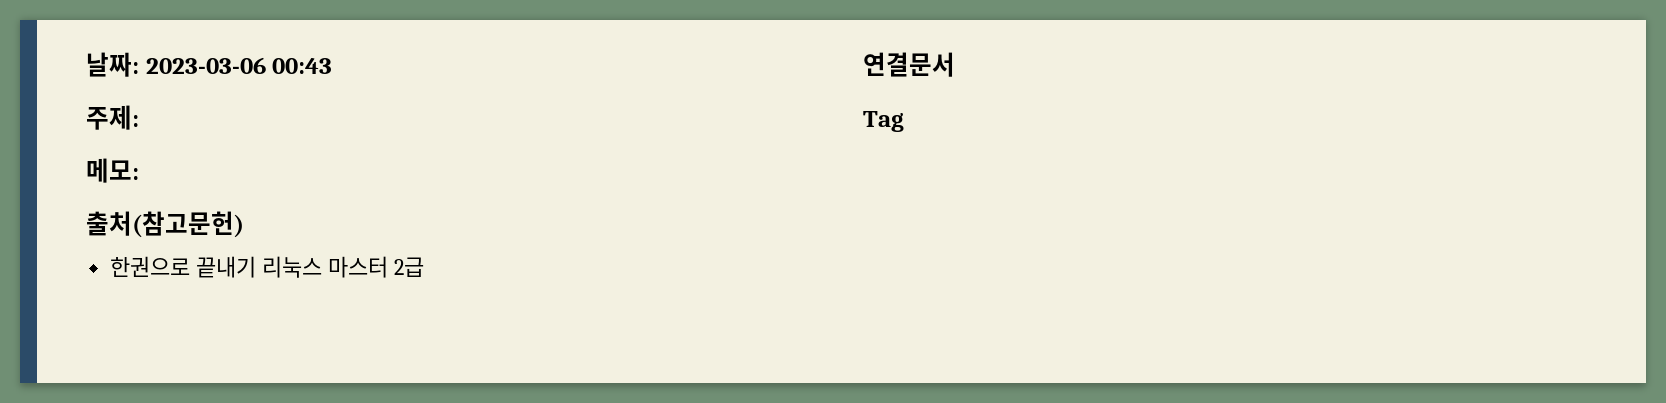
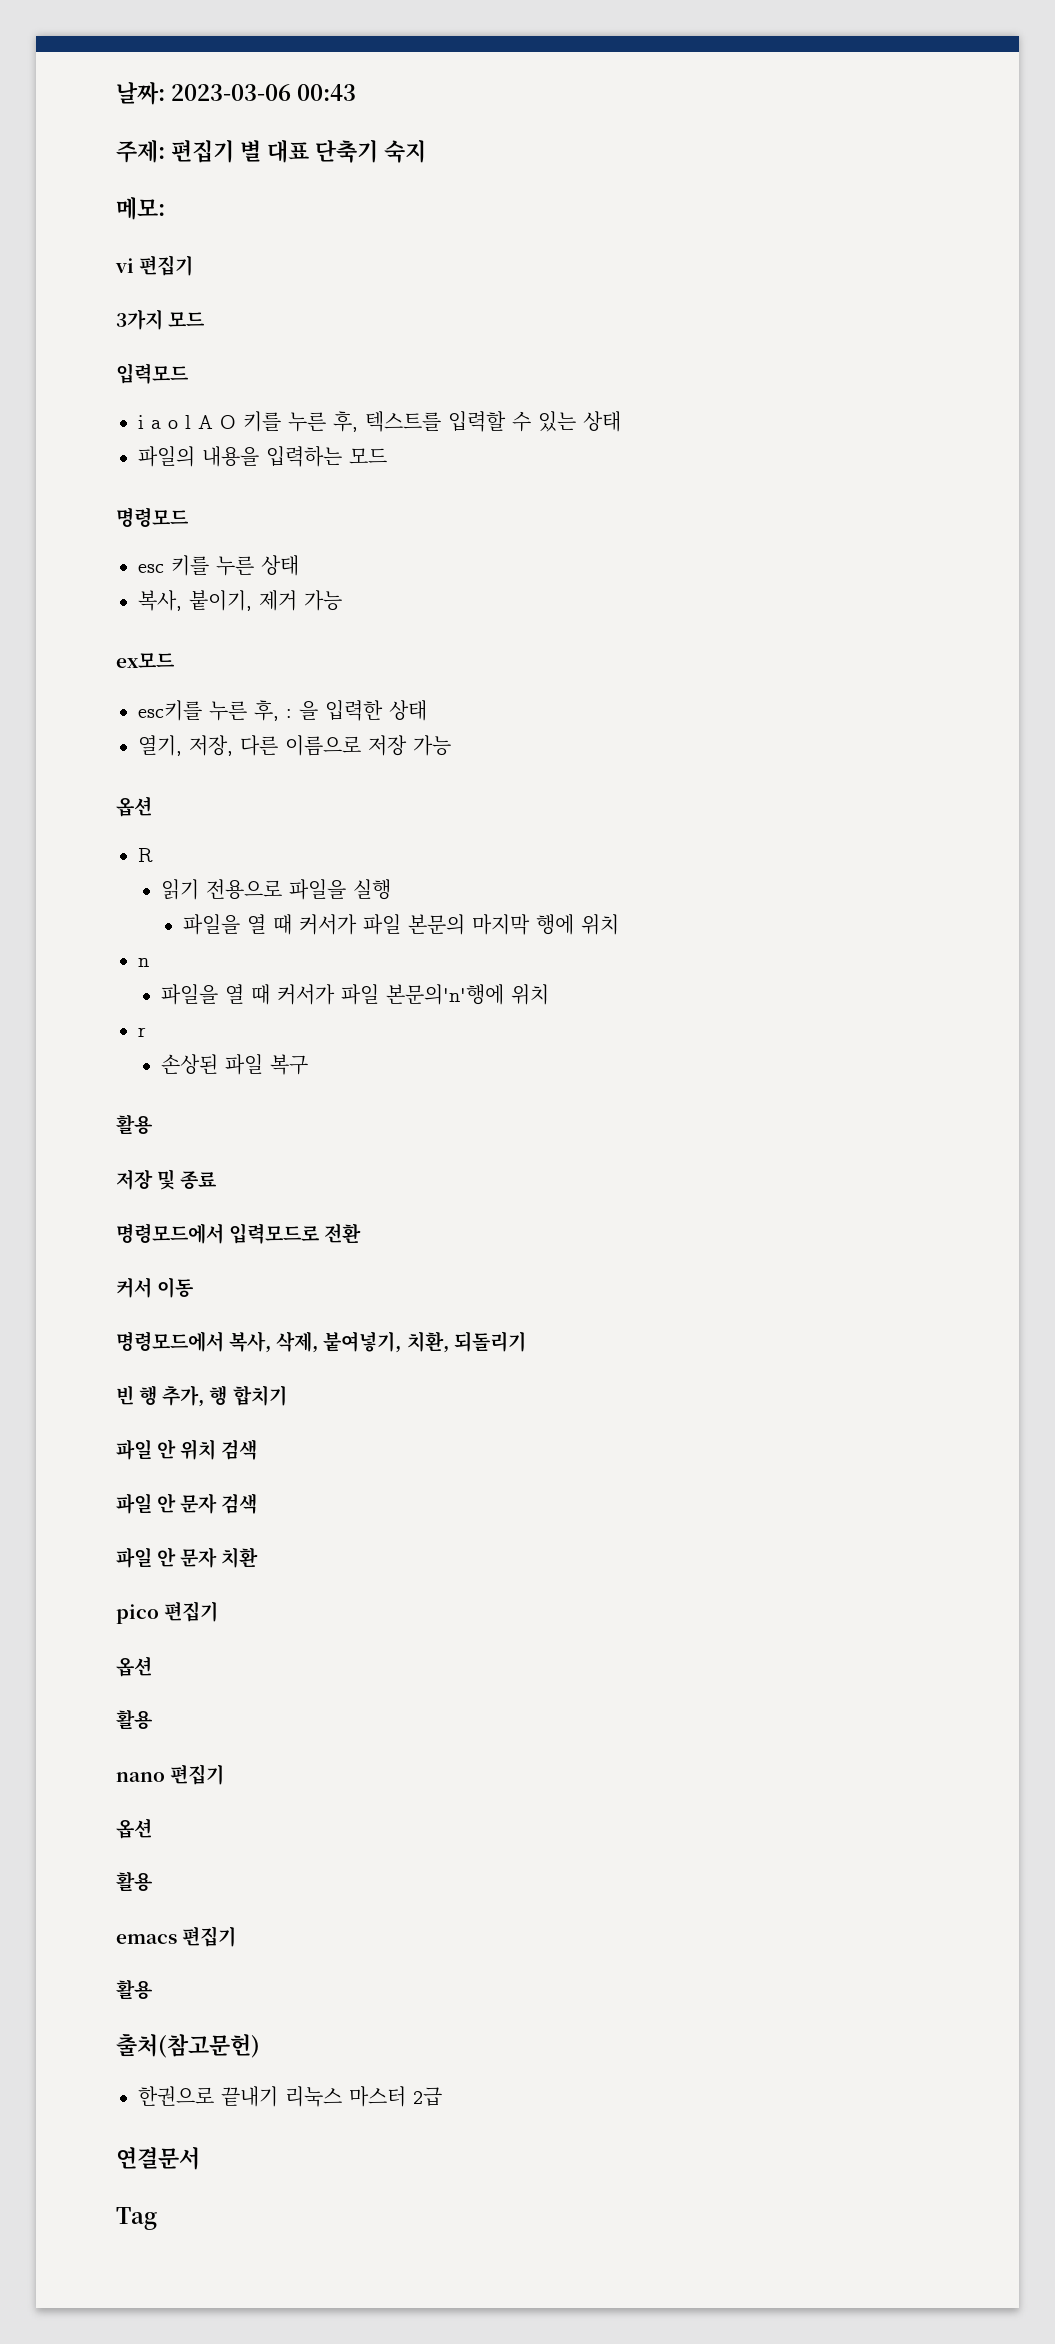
[86,158,139,183] // 메모: -> [171,139,426,163] [116,197,165,220] [115,255,194,276] [116,309,206,330] [116,363,189,384] [138,411,621,432] [138,446,387,467] [116,507,189,527] [138,555,299,576] [138,590,342,611] [116,653,175,668] [138,700,427,721] [138,735,451,756] [116,796,152,817] [138,848,153,862] [160,879,391,900] [183,914,620,935] [138,958,149,967] [160,984,549,1005] [138,1027,146,1037] [160,1054,308,1075] [116,1115,153,1134] [116,1169,218,1190] [116,1223,362,1244] [116,1277,195,1298] [116,1331,526,1353] [116,1385,287,1407] [116,1439,258,1460] [116,1493,258,1514] [116,1547,259,1568] [116,1601,219,1624] [116,1656,152,1677] [116,1710,153,1729] [116,1764,225,1785] [116,1818,152,1839] [116,1872,153,1891] [116,1926,237,1947] [116,1980,153,1999] 편집기 별 대표 단축기 숙지 // 메모: // vi 편집기 // 3가지 모드 // 입력모드 // i a o l A O 키를 누른 후, 텍스트를 입력할 수 있는 상태 // 파일의 내용을 입력하는 모드 // 명령모드 // esc 키를 누른 상태 // 복사, 붙이기, 제거 가능 // ex모드 // esc키를 누른 후, : 을 입력한 상태 // 열기, 저장, 다른 이름으로 저장 가능 // 옵션 // R // 읽기 전용으로 파일을 실행 // 파일을 열 때 커서가 파일 본문의 마지막 행에 위치 // n // 파일을 열 때 커서가 파일 본문의'n'행에 위치 // r // 손상된 파일 복구 // 활용 // 저장 및 종료 // 명령모드에서 입력모드로 전환 // 커서 이동 // 명령모드에서 복사, 삭제, 붙여넣기, 치환, 되돌리기 // 빈 행 추가, 행 합치기 // 파일 안 위치 검색 // 파일 안 문자 검색 // 파일 안 문자 치환 // pico 편집기 // 옵션 // 활용 // nano 편집기 // 옵션 // 활용 // emacs 편집기 // 활용

